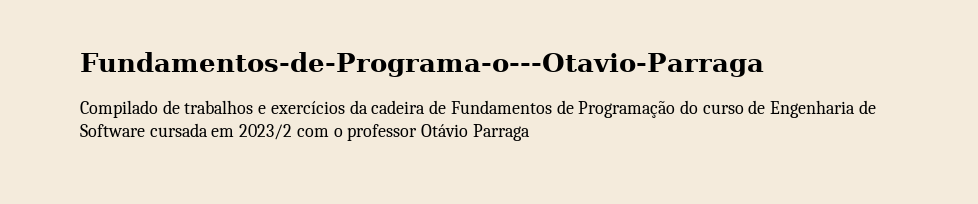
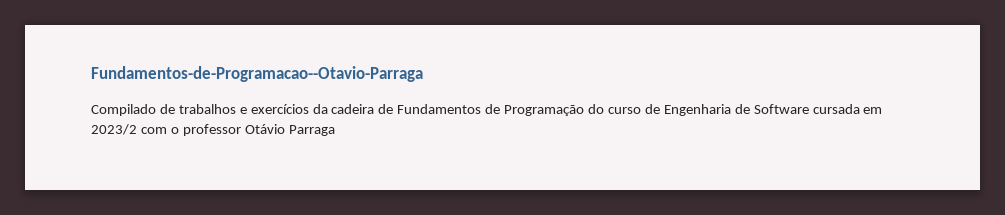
[80,52,764,77] Fundamentos-de-Programa-o---Otavio-Parraga -> [91,66,423,82] Fundamentos-de-Programacao--Otavio-Parraga

